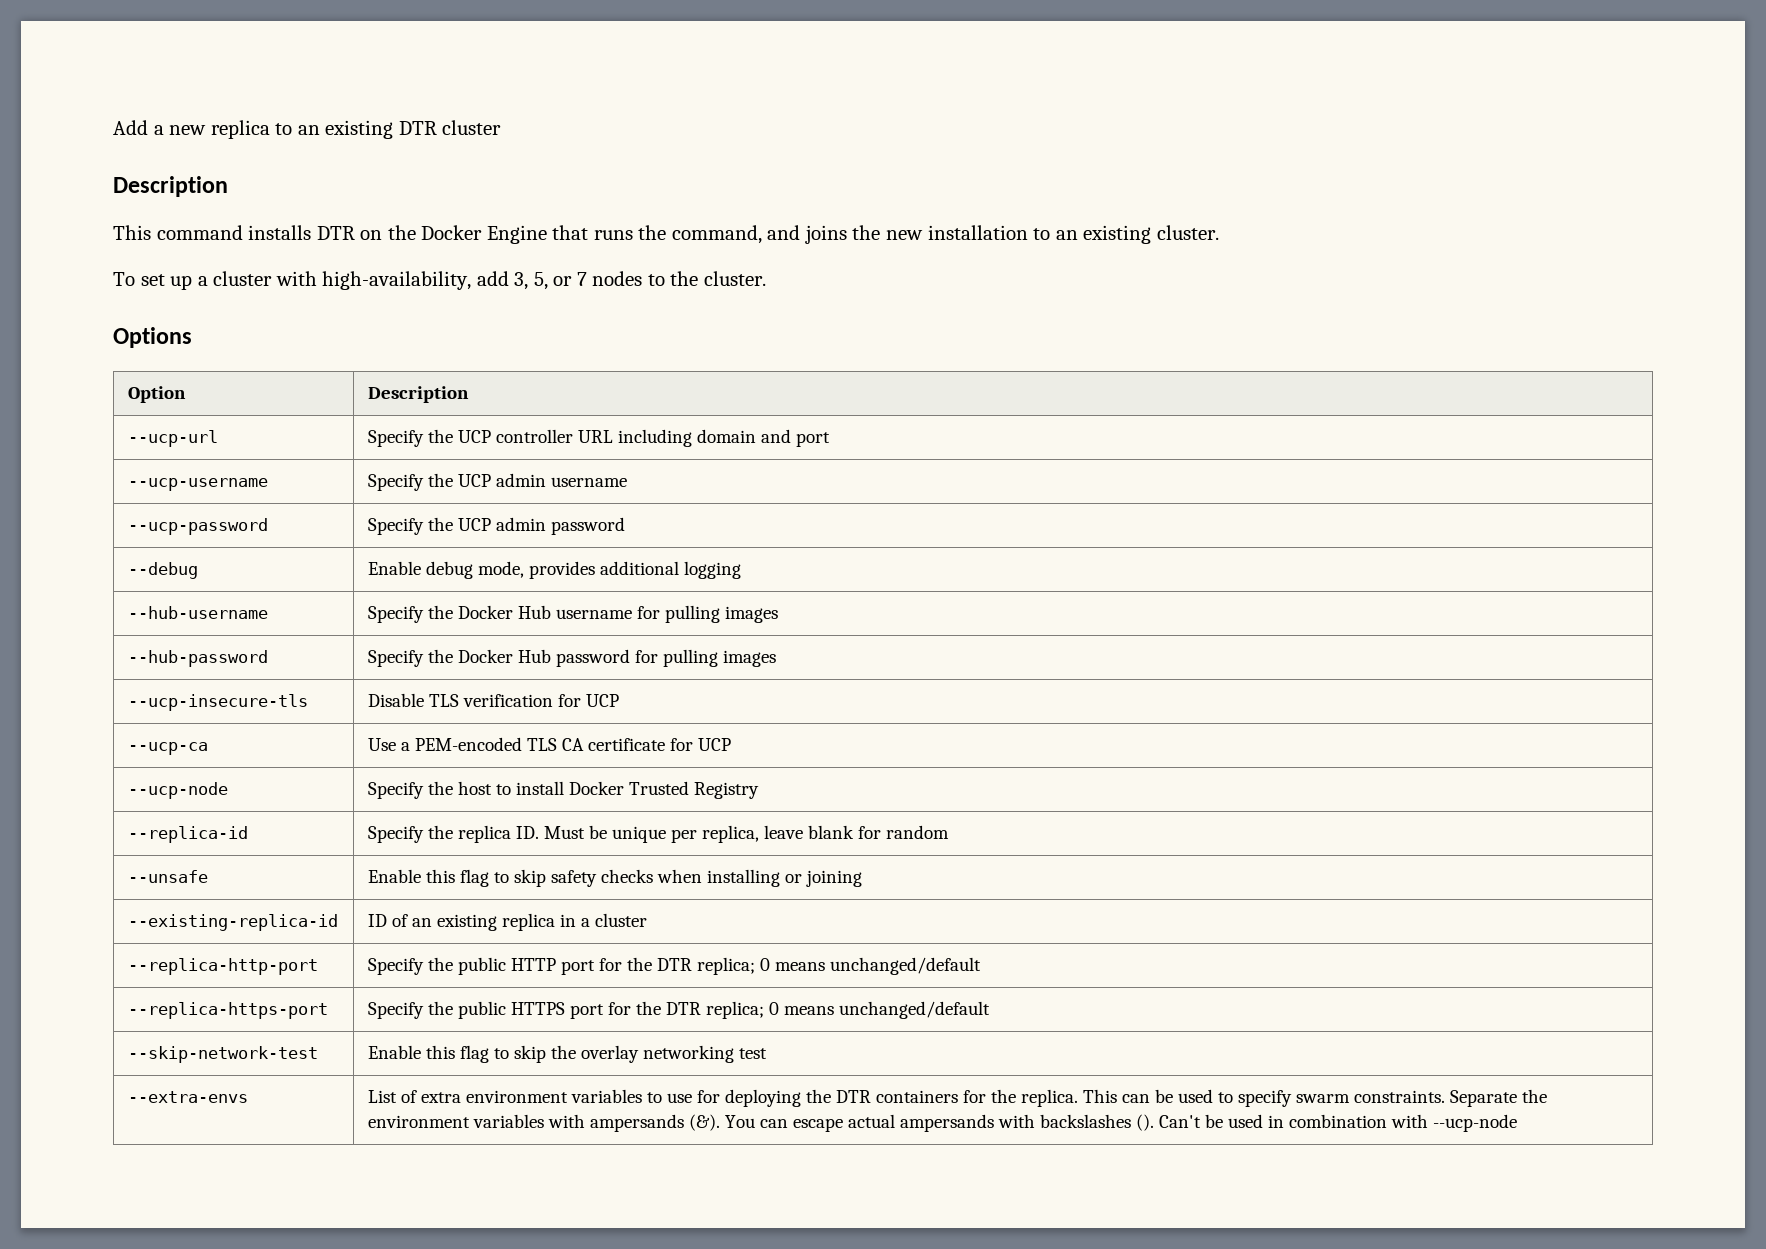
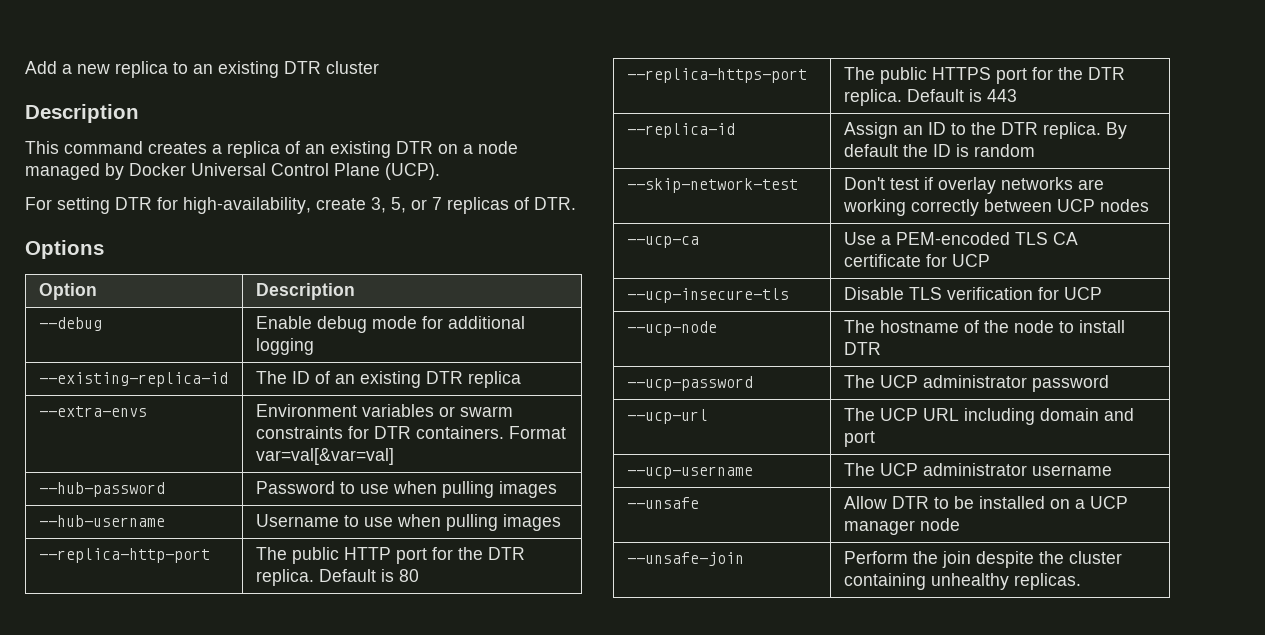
[248,225,1219,244] [113,271,767,290] [113,327,192,348] [127,386,186,403] [367,386,469,403] [127,430,218,447] [367,429,830,447] [127,478,268,491] [367,473,627,491] [127,518,268,535] [367,517,625,535] installs DTR on the Docker Engine that runs the command, and joins the new installation to an existing cluster. // To set up a cluster with high-availability, add 3, 5, or 7 nodes to the cluster. // Options // Option | Description // --ucp-url | Specify the UCP controller URL including domain and port // --ucp-username | Specify the UCP admin username // --ucp-password | Specify the UCP admin password -> [148,141,518,158] [25,163,440,180] [25,197,576,214] [25,240,104,259] [38,283,97,300] [255,283,355,300] creates a replica of an existing DTR on a node managed by Docker Universal Control Plane (UCP). // For setting DTR for high-availability, create 3, 5, or 7 replicas of DTR. // Options // Option | Description
[477,561,595,579] mode, provides -> [371,316,443,329] mode for
[127,606,268,619] [367,605,778,623] [127,650,268,667] [367,649,776,667] [127,694,308,711] [367,693,619,707] --hub-username | Specify the Docker Hub username for pulling images // --hub-password | Specify the Docker Hub password for pulling images // --ucp-insecure-tls | Disable TLS verification for UCP -> [38,372,228,387] [255,371,521,388] [38,406,147,417] [255,404,513,417] [255,426,566,439] [255,448,394,465] [38,482,165,497] [255,481,557,498] [38,515,165,527] [255,514,561,531] [38,548,210,563] [255,547,525,564] [255,569,419,586] [626,68,807,83] [843,67,1125,84] [843,89,1017,106] [626,123,735,138] [843,122,1127,139] [843,144,1035,157] [626,178,798,193] [843,177,1104,194] [842,199,1149,216] --existing-replica-id | The ID of an existing DTR replica // --extra-envs | Environment variables or swarm constraints for DTR containers. Format var=val[&var=val] // --hub-password | Password to use when pulling images // --hub-username | Username to use when pulling images // --replica-http-port | The public HTTP port for the DTR replica. Default is 80 // --replica-https-port | The public HTTPS port for the DTR replica. Default is 443 // --replica-id | Assign an ID to the DTR replica. By default the ID is random // --skip-network-test | Don't test if overlay networks are working correctly between UCP nodes
[127,782,228,799] [367,781,759,799] [127,826,248,843] [367,825,949,843] [127,870,208,883] [367,869,862,887] [127,914,338,931] [367,913,647,931] [127,958,318,975] [367,957,981,975] [127,1002,328,1019] [367,1001,990,1019] [127,1046,318,1063] [367,1045,767,1063] [127,1091,248,1103] [367,1089,1547,1107] [367,1114,1517,1132] --ucp-node | Specify the host to install Docker Trusted Registry // --replica-id | Specify the replica ID. Must be unique per replica, leave blank for random // --unsafe | Enable this flag to skip safety checks when installing or joining // --existing-replica-id | ID of an existing replica in a cluster // --replica-http-port | Specify the public HTTP port for the DTR replica; 0 means unchanged/default // --replica-https-port | Specify the public HTTPS port for the DTR replica; 0 means unchanged/default // --skip-network-test | Enable this flag to skip the overlay networking test // --extra-envs | List of extra environment variables to use for deploying the DTR containers for the replica. This can be used to specify swarm constraints. Separate the environment variables with ampersands (&). You can escape actual ampersands with backslashes (). Can't be used in combination with --ucp-node -> [626,288,789,303] [843,287,1102,300] [626,321,717,336] [843,320,1125,333] [843,342,881,355] [626,376,753,391] [843,375,1109,392] [626,409,708,424] [843,408,1134,425] [843,431,875,447] [626,466,753,479] [843,463,1112,476] [626,497,699,509] [843,496,1128,509] [843,518,960,535] [626,552,744,566] [843,551,1122,568] [843,573,1081,590] --ucp-insecure-tls | Disable TLS verification for UCP // --ucp-node | The hostname of the node to install DTR // --ucp-password | The UCP administrator password // --ucp-url | The UCP URL including domain and port // --ucp-username | The UCP administrator username // --unsafe | Allow DTR to be installed on a UCP manager node // --unsafe-join | Perform the join despite the cluster containing unhealthy replicas.

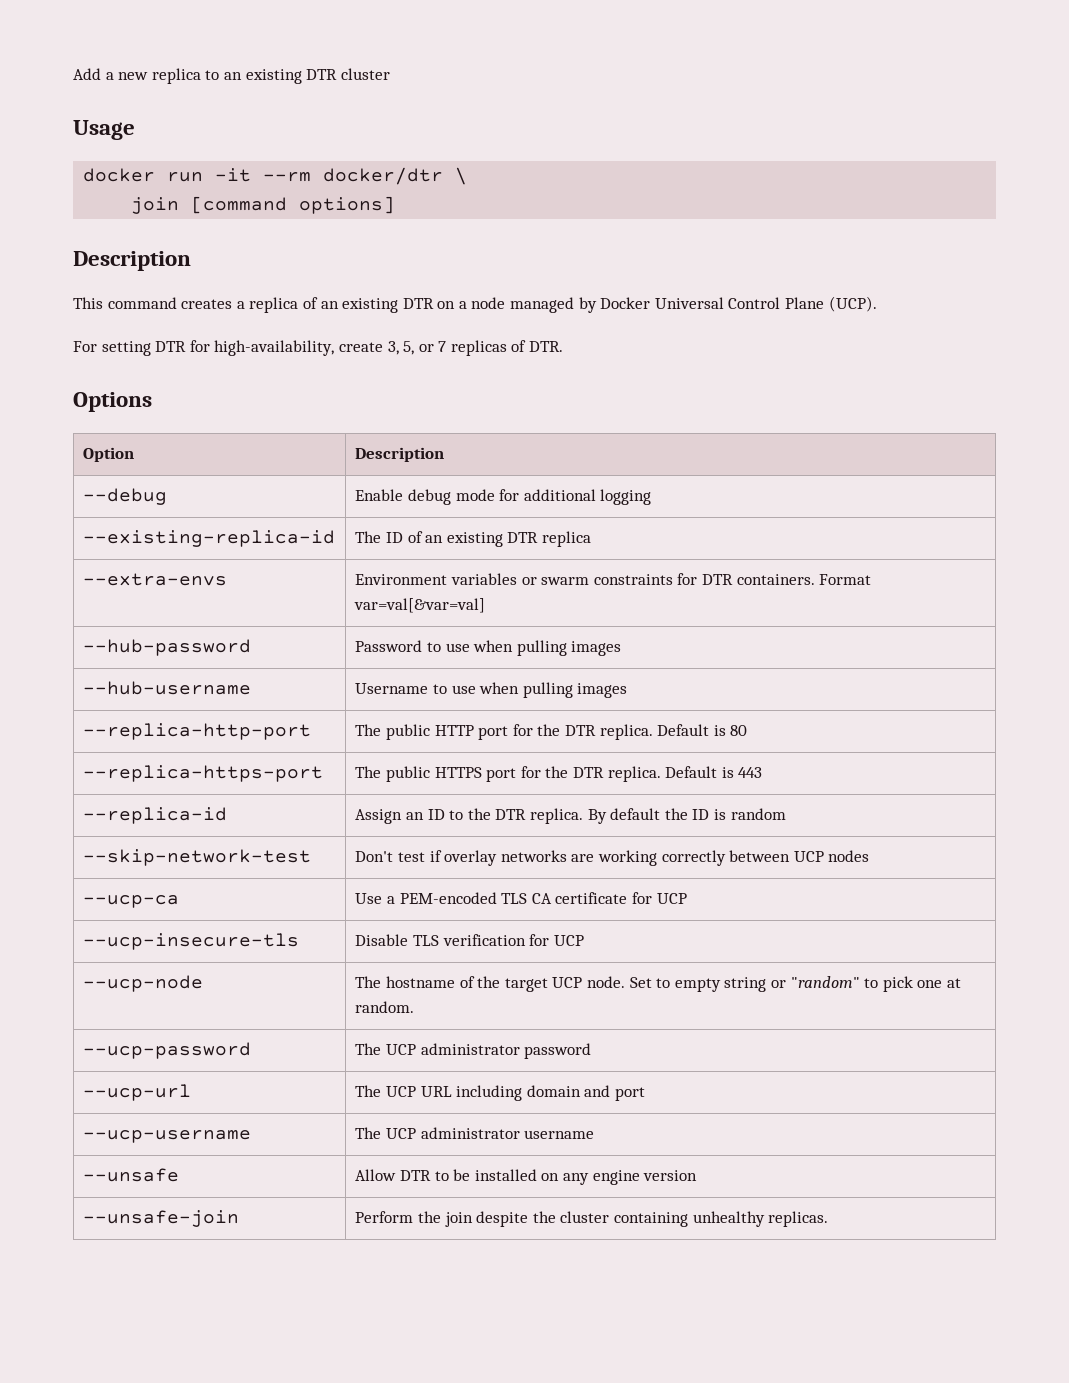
(379, 67) none -> [73,120,135,140] [83,167,468,185] [131,196,396,214] // Usage // docker run -it --rm docker/dtr \ // join [command options]
[1013,320,1125,333] [843,342,881,355] node to install DTR -> [504,976,961,992] [355,1001,415,1013] target UCP node. Set to empty string or "random" to pick one at random.
[1074,496,1128,509] [843,518,960,535] a UCP manager node -> [562,1170,698,1185] any engine version

